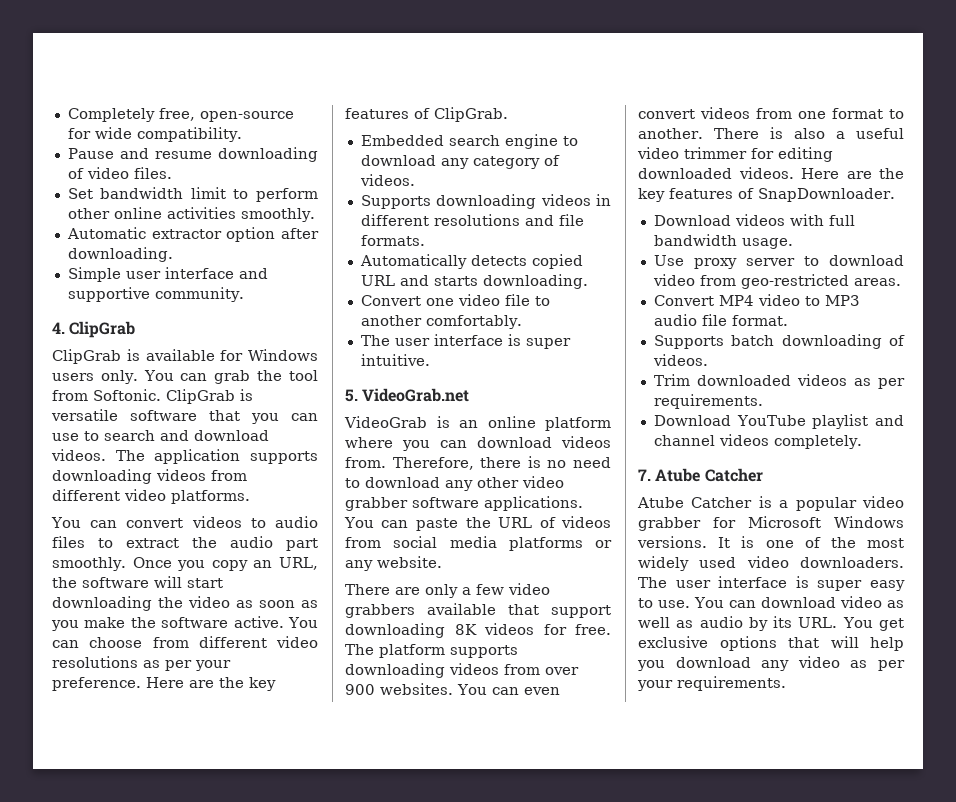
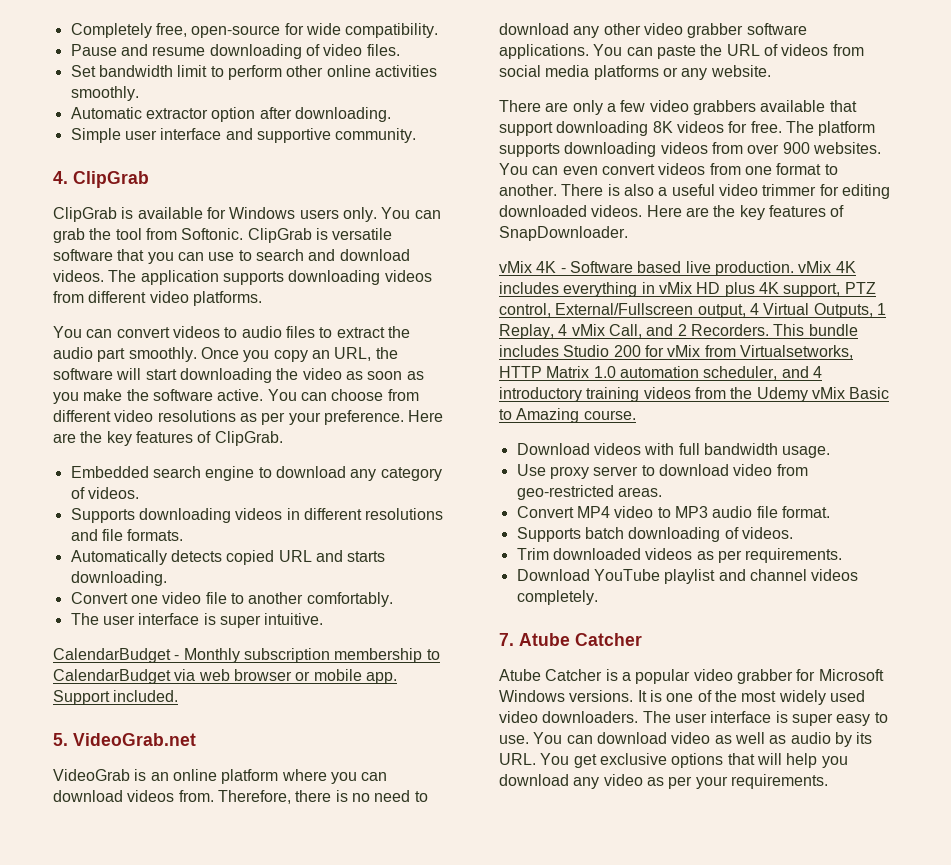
(430, 360) none -> [53,648,440,663] [53,669,397,684] [53,690,179,705] // CalendarBudget - Monthly subscription membership to CalendarBudget via web browser or mobile app. Support included.
(895, 195) none -> [499,261,856,276] [499,282,876,297] [499,303,886,318] [499,324,858,339] [499,345,853,359] [499,366,822,380] [499,387,890,402] [499,408,636,423] // vMix 4K - Software based live production. vMix 4K includes everything in vMix HD plus 4K support, PTZ control, External/Fullscreen output, 4 Virtual Outputs, 1 Replay, 4 vMix Call, and 2 Recorders. This bundle includes Studio 200 for vMix from Virtualsetworks, HTTP Matrix 1.0 automation scheduler, and 4 introductory training videos from the Udemy vMix Basic to Amazing course.

